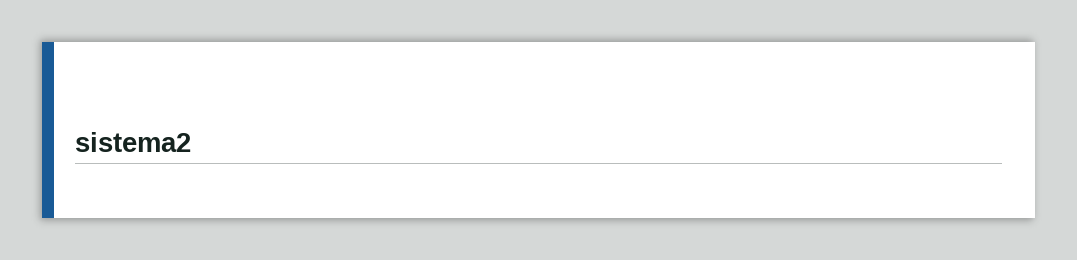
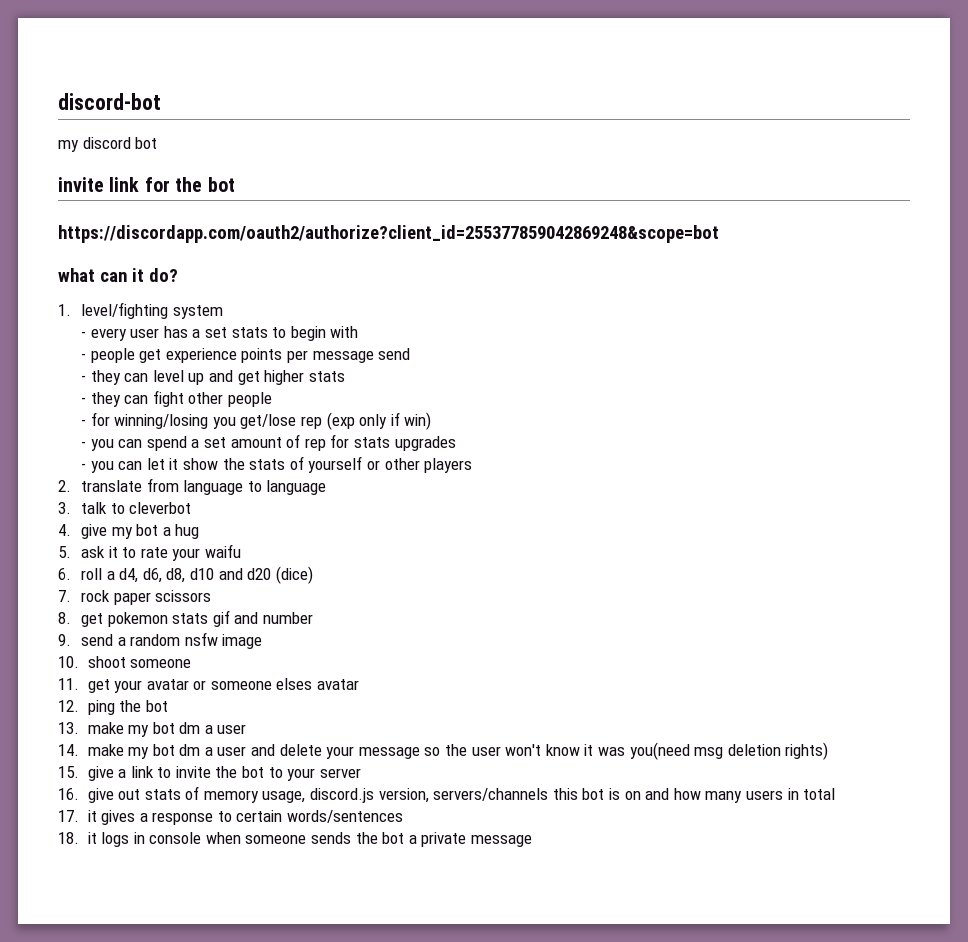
[75,132,191,152] sistema2 -> [58,93,161,110] [58,137,158,152] [58,177,235,192] [58,225,719,243] [58,268,178,282] [58,302,223,319] [81,326,359,341] [81,348,411,363] [81,370,345,385] [81,390,272,407] [81,412,432,430] [81,434,456,451] [81,456,473,473] [58,478,327,495] [58,502,192,514] [58,524,200,539] [58,544,241,561] [58,566,313,584] [58,590,212,605] [58,610,313,627] [58,632,263,649] [58,656,192,668] [58,678,360,693] [58,700,168,715] [58,722,247,737] [58,742,829,760] [58,766,361,781] [58,786,836,803] [58,810,404,825] [58,832,532,847] discord-bot // my discord bot // invite link for the bot // https://discordapp.com/oauth2/authorize?client_id=255377859042869248&scope=bot // what can it do? // 1. level/fighting system // - every user has a set stats to begin with // - people get experience points per message send // - they can level up and get higher stats // - they can fight other people // - for winning/losing you get/lose rep (exp only if win) // - you can spend a set amount of rep for stats upgrades // - you can let it show the stats of yourself or other players // 2. translate from language to language // 3. talk to cleverbot // 4. give my bot a hug // 5. ask it to rate your waifu // 6. roll a d4, d6, d8, d10 and d20 (dice) // 7. rock paper scissors // 8. get pokemon stats gif and number // 9. send a random nsfw image // 10. shoot someone // 11. get your avatar or someone elses avatar // 12. ping the bot // 13. make my bot dm a user // 14. make my bot dm a user and delete your message so the user won't know it was you(need msg deletion rights) // 15. give a link to invite the bot to your server // 16. give out stats of memory usage, discord.js version, servers/channels this bot is on and how many users in total // 17. it gives a response to certain words/sentences // 18. it logs in console when someone sends the bot a private message

